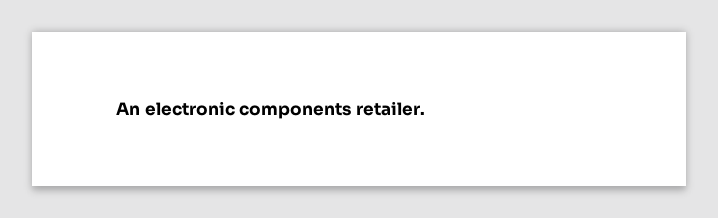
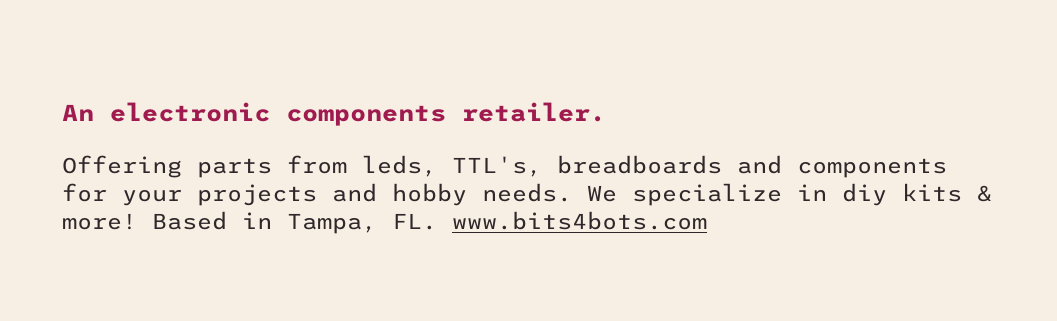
(425, 108) none -> [62,155,947,178] [62,183,992,206] [62,211,707,234] // Offering parts from leds, TTL's, breadboards and components for your projects and hobby needs. We specialize in diy kits & more! Based in Tampa, FL. www.bits4bots.com

